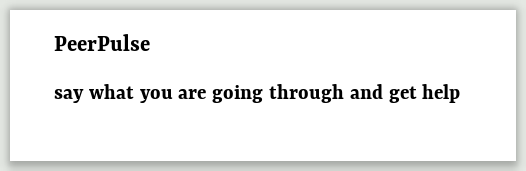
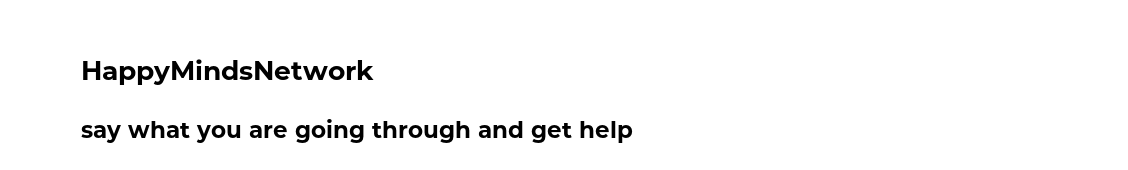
[54,34,150,51] PeerPulse -> [81,59,374,85] HappyMindsNetwork

